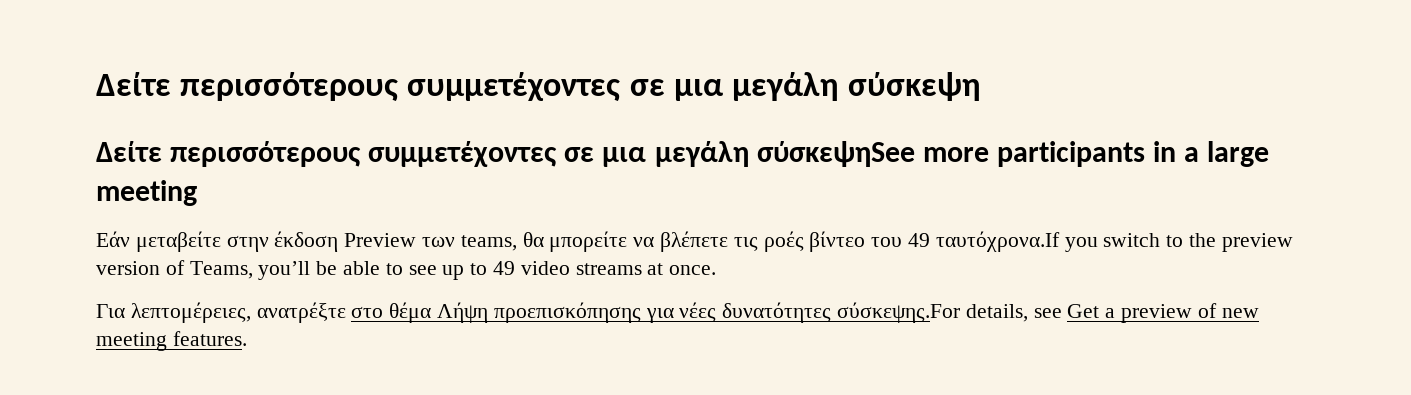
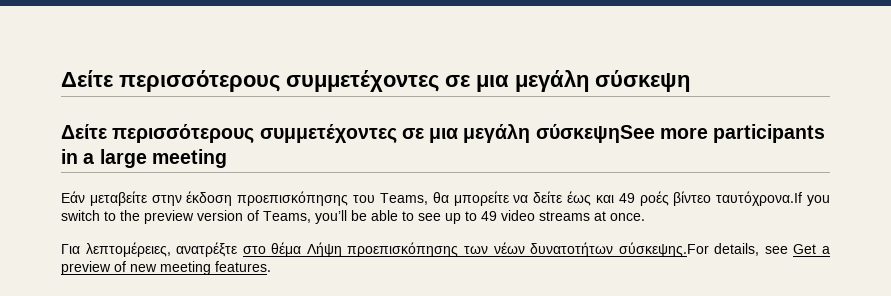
[344,231,931,252] Preview των teams, θα μπορείτε να βλέπετε τις ροές βίντεο του 49 -> [237,191,712,206] προεπισκόπησης του Teams, θα μπορείτε να δείτε έως και 49 ροές βίντεο
[645,302,832,323] για νέες δυνατότητες -> [464,242,614,257] των νέων δυνατοτήτων

